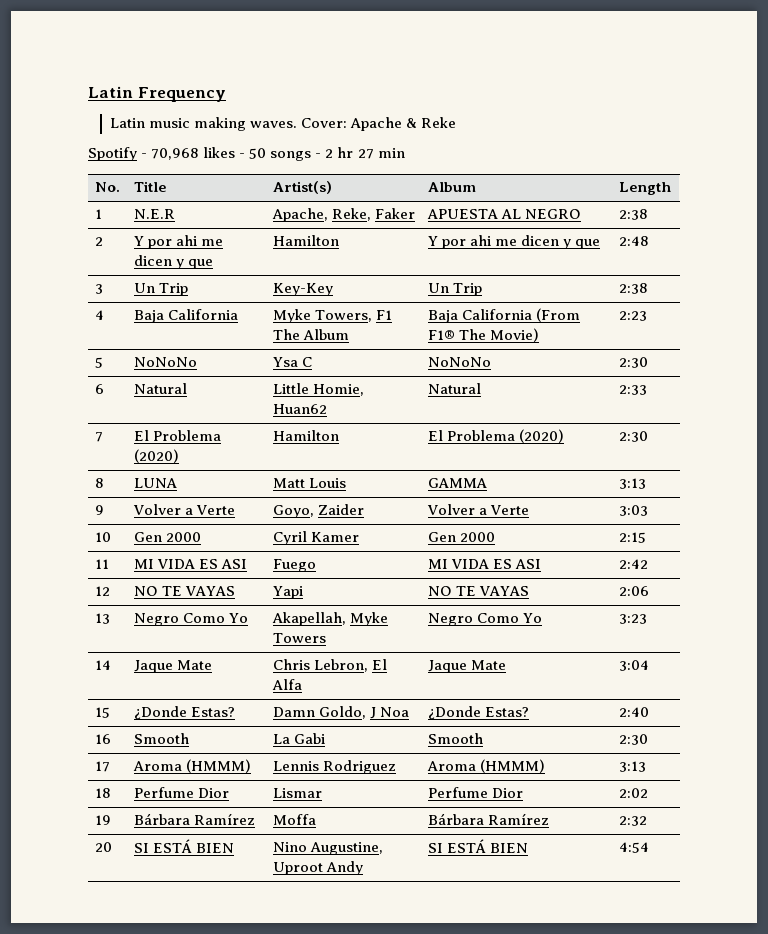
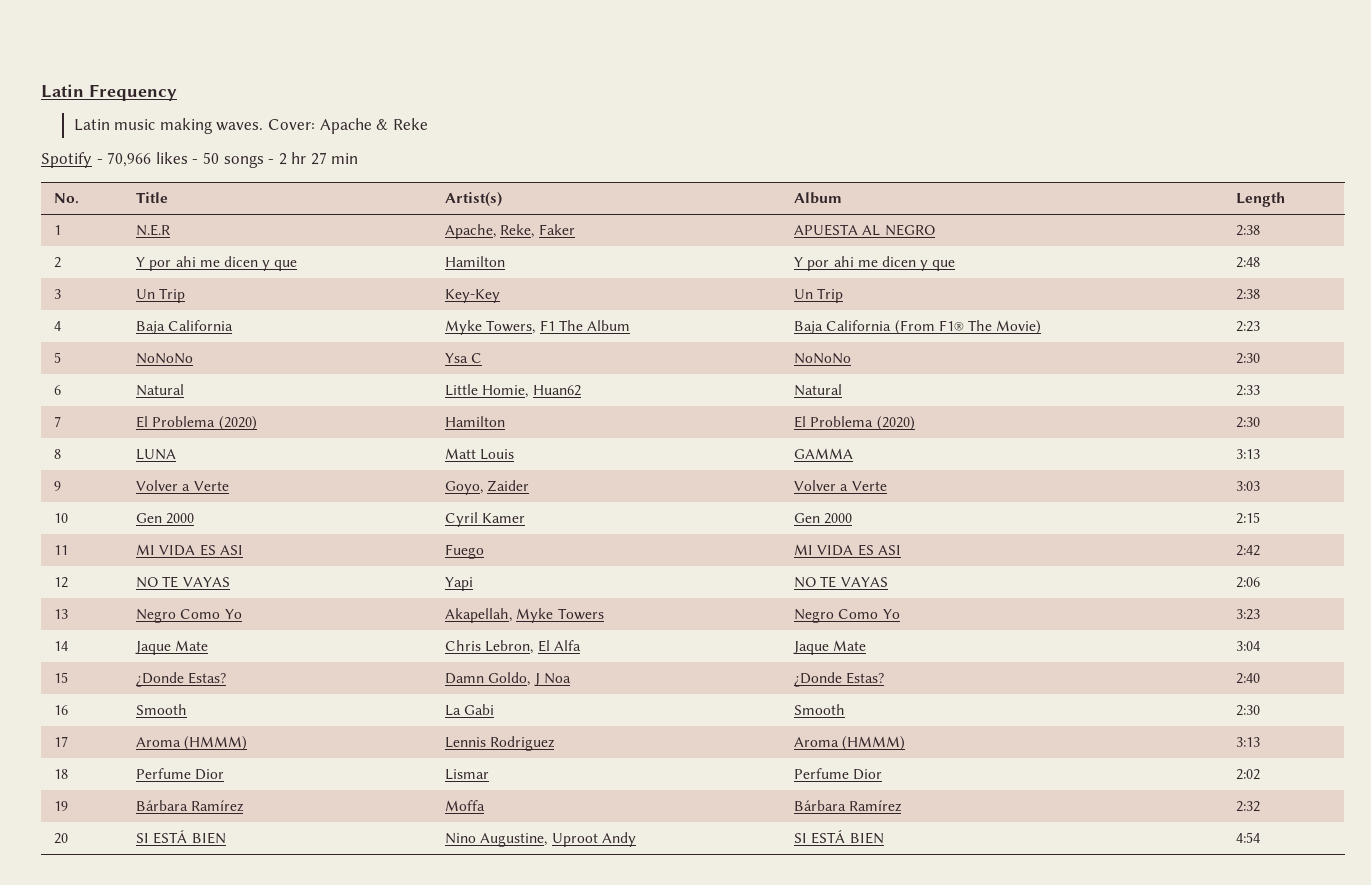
[151,148,200,160] 70,968 -> [107,152,152,167] 70,966

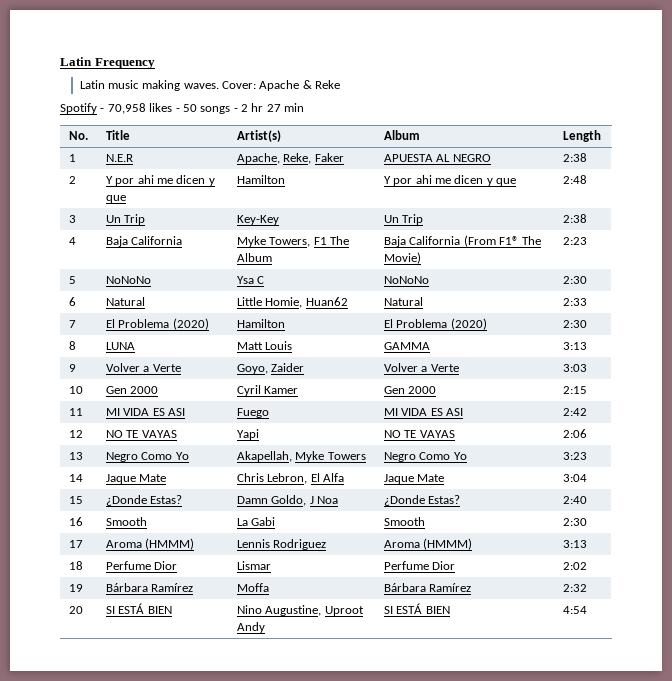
[107,152,152,167] 70,966 -> [107,103,146,114] 70,958

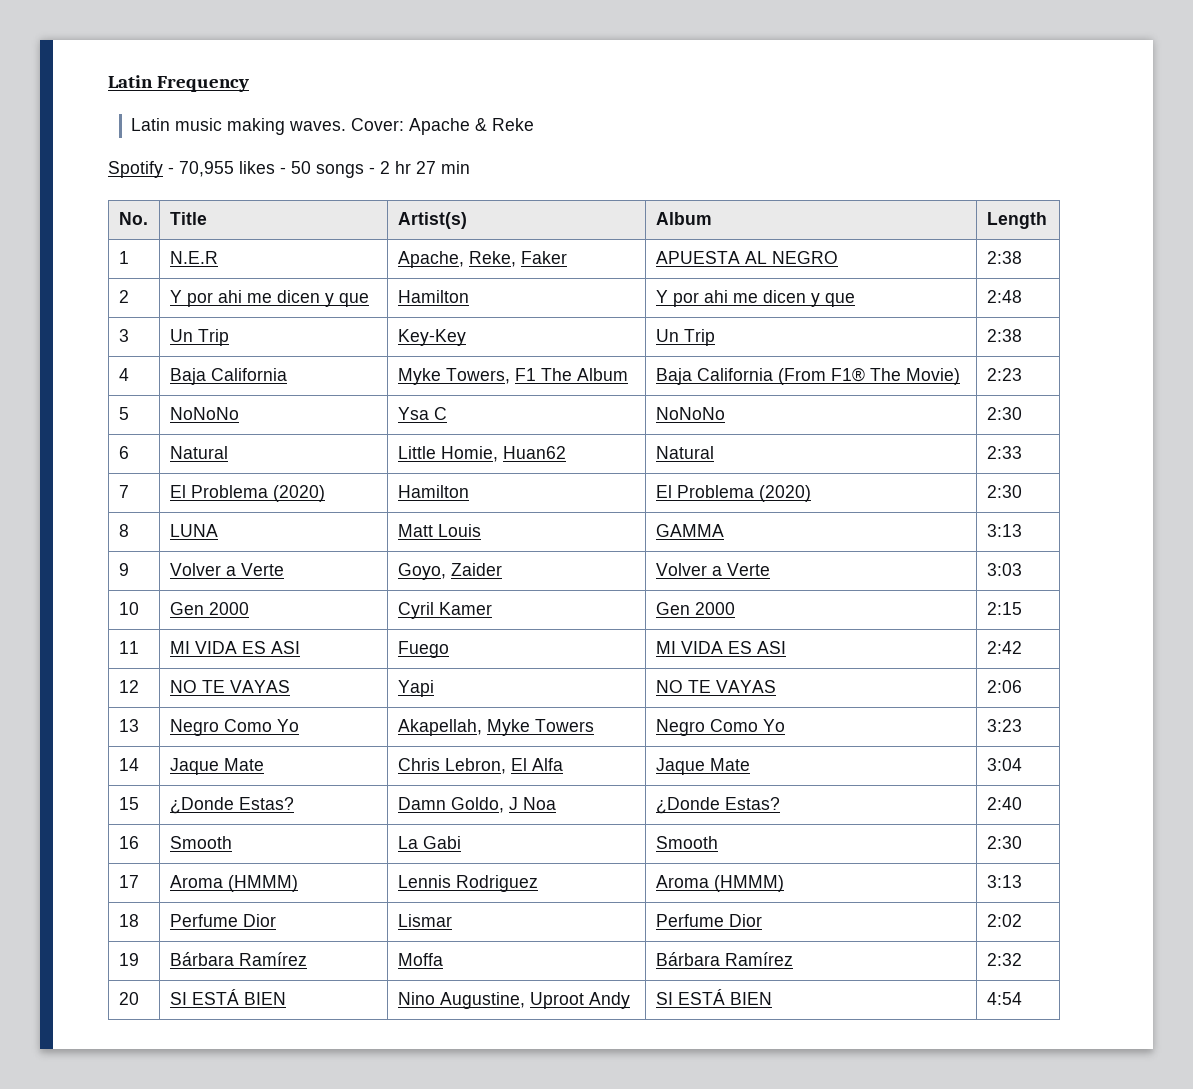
[107,103,146,114] 70,958 -> [179,161,234,177] 70,955

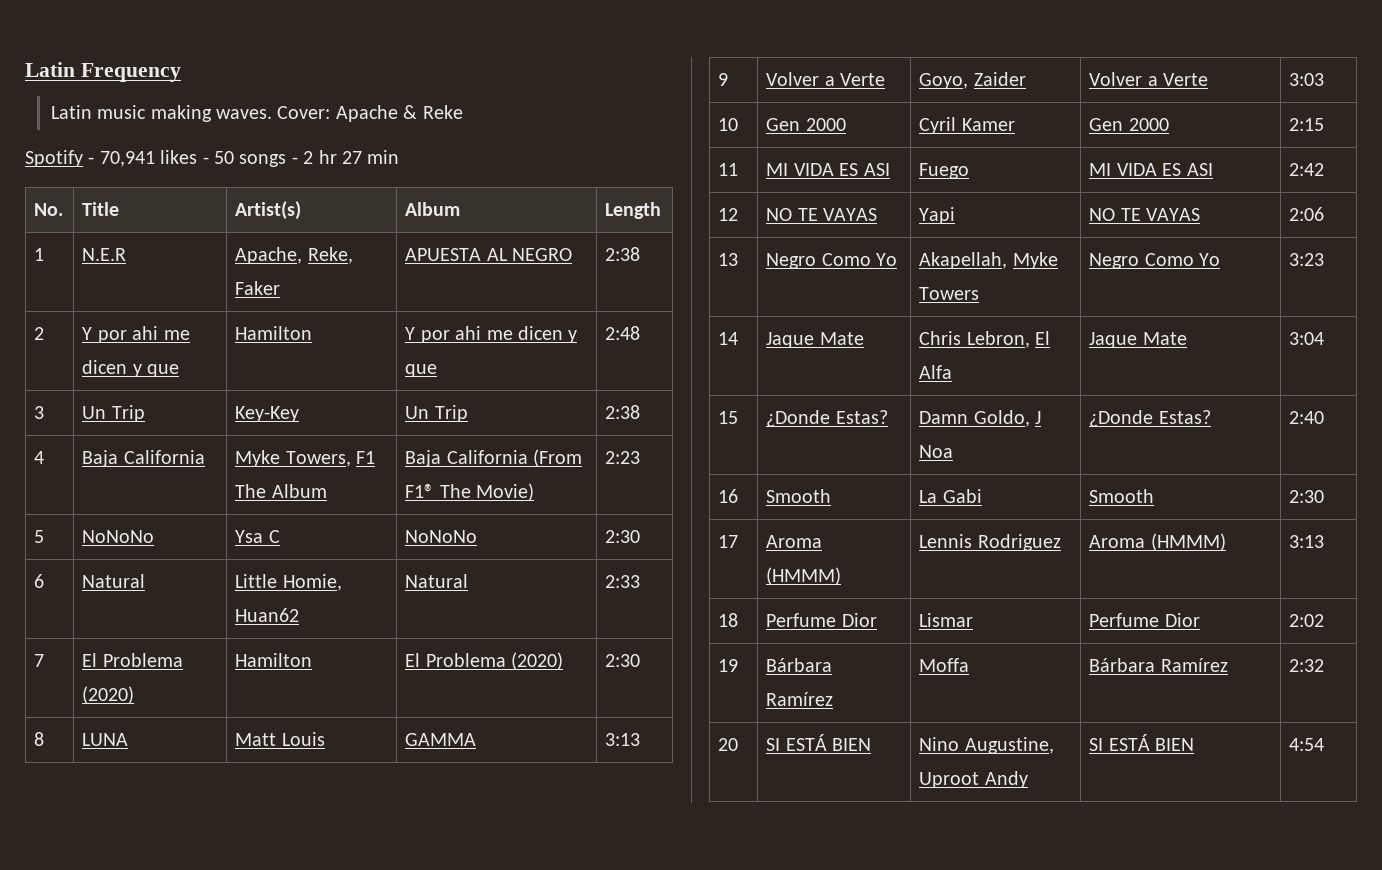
[179,161,234,177] 70,955 -> [99,151,155,167] 70,941

